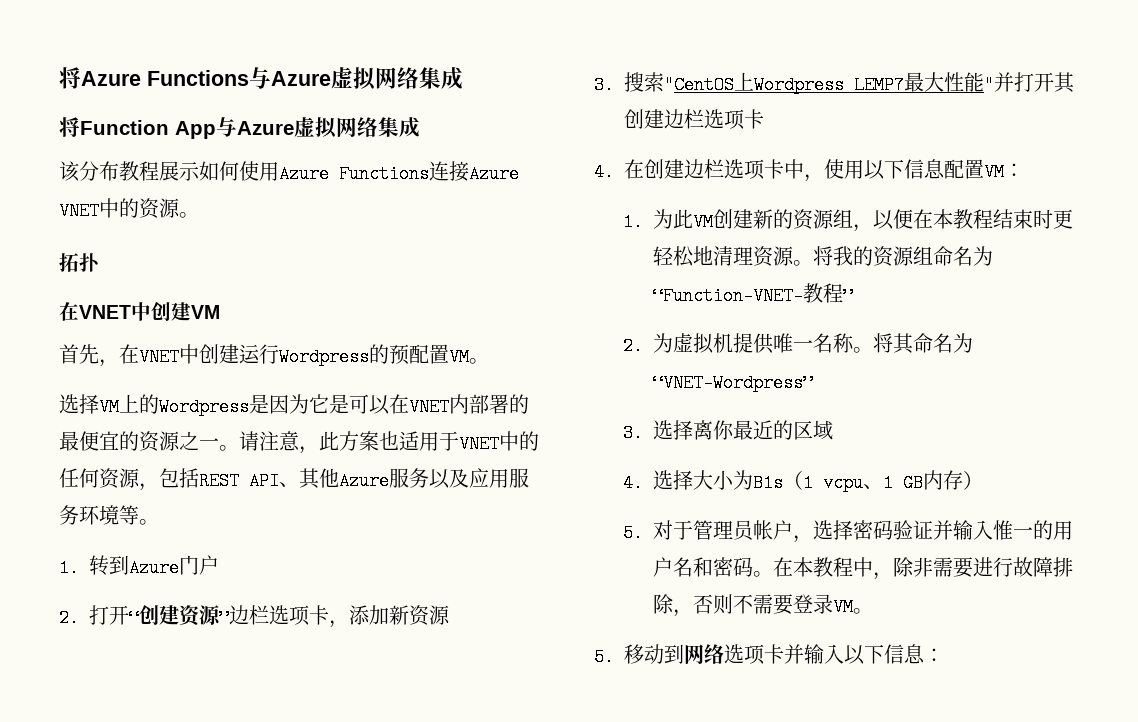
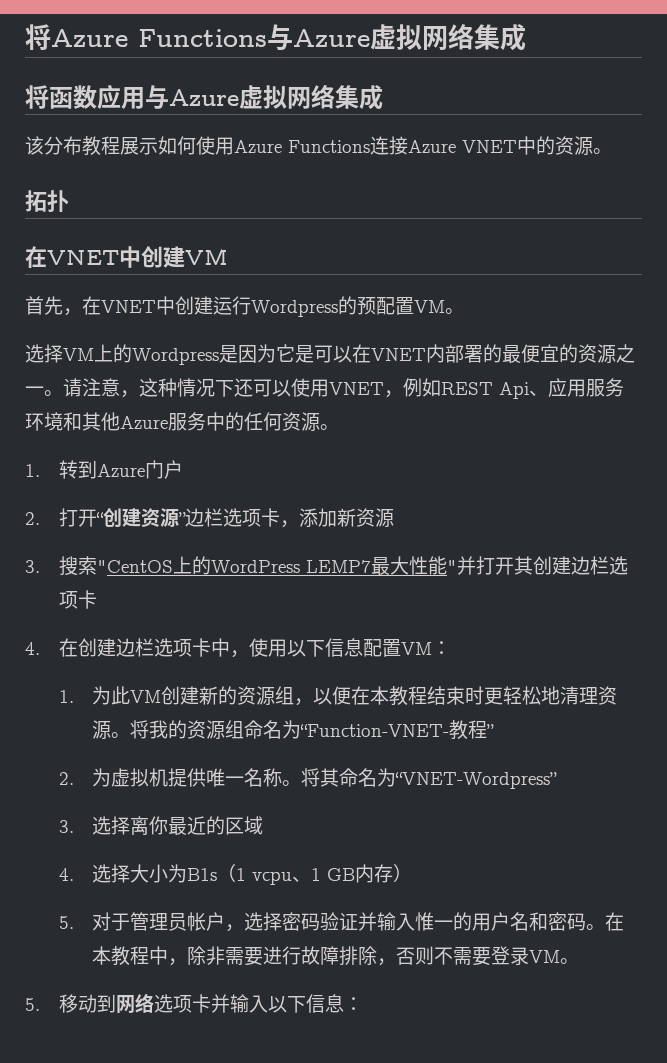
[80,120,216,139] Function App -> [49,85,145,109] 函数应用
[319,431,539,453] [59,468,529,491] [59,505,139,525] 此方案也适用于VNET中的任何资源，包括REST API、其他Azure服务以及应用服务环境等 -> [139,378,624,399] [25,412,320,432] 这种情况下还可以使用VNET，例如REST Api、应用服务环境和其他Azure服务中的任何资源
[754,76,844,94] Wordpress -> [191,556,300,575] 的WordPress

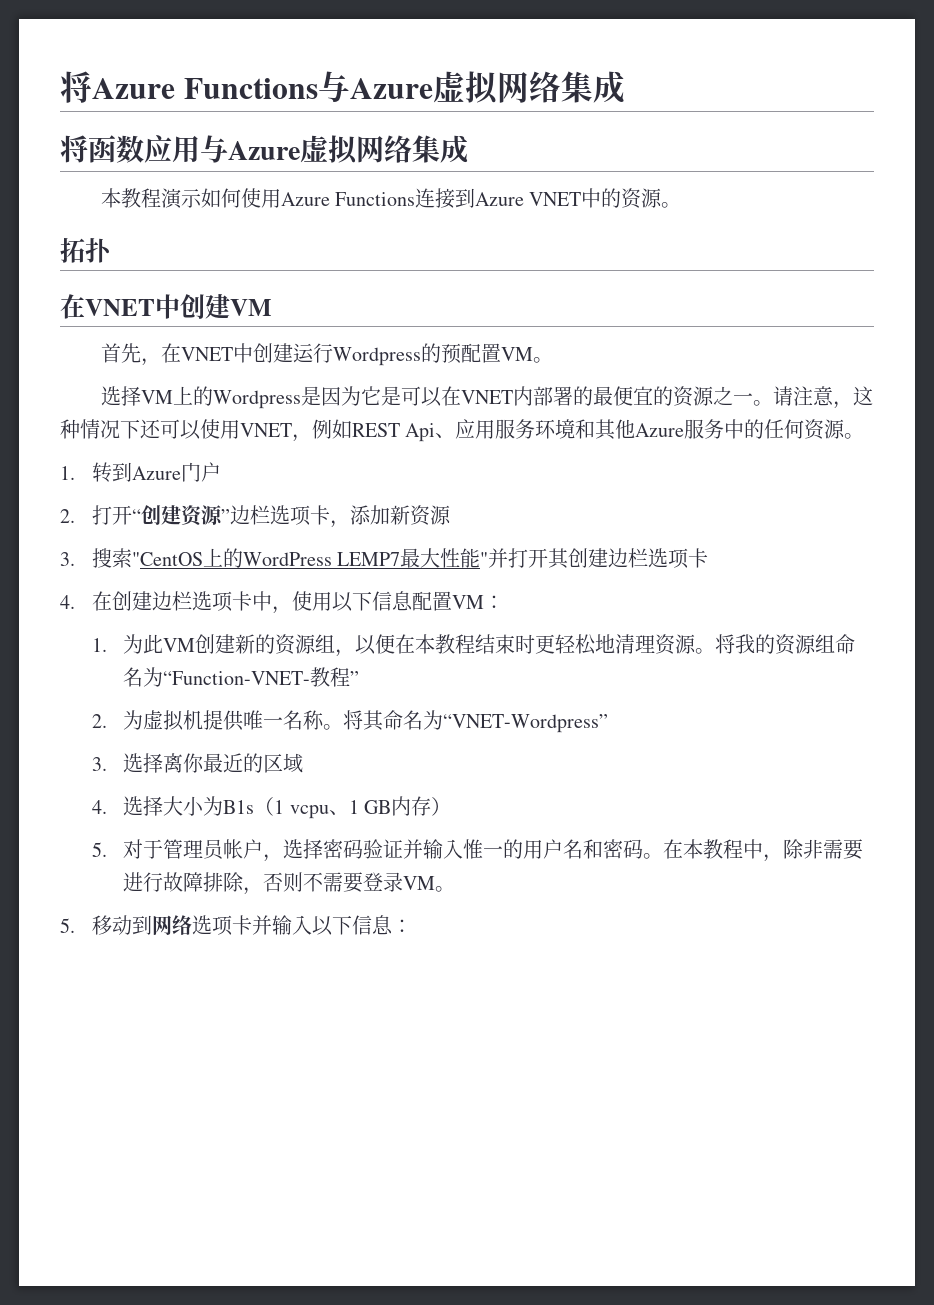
[25,136,139,156] 该分布教程展 -> [100,188,183,209] 本教程演
(408, 145) none -> [454,188,475,208] 到

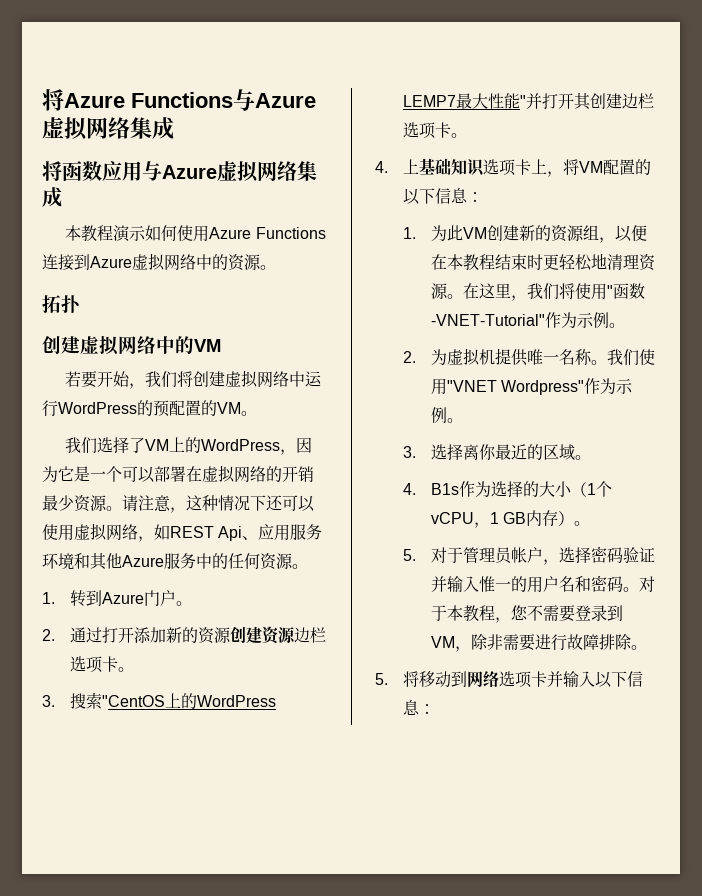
[529,192,582,206] VNET -> [132,253,196,271] 虚拟网络
[60,294,272,319] [100,343,421,366] 在VNET中创建VM // 首先，在VNET中创建运行Wordpress -> [42,335,221,355] [65,370,323,389] [42,400,137,417] 创建虚拟网络中的VM // 若要开始，我们将创建虚拟网络中运行WordPress
[500,347,553,363] [100,386,141,406] VM。 // 选择 -> [201,400,257,416] [65,437,146,454] 的VM。 // 我们选择了
[212,386,321,409] Wordpress是 -> [201,439,297,455] WordPress，
[400,386,753,407] 可以在VNET内部署的最便宜的资源之一 -> [90,465,314,483] [42,495,107,512] 一个可以部署在虚拟网络的开销最少资源
[240,419,332,442] VNET，例 -> [74,523,154,542] 虚拟网络，
[60,505,141,525] // 2.打开“ -> [175,601,192,606] [42,627,231,644] 。 // 2.通过打开添加新的资源
[220,505,451,528] ”边栏选项卡，添加新资源 -> [293,627,326,643] [69,656,134,673] 边栏选项卡。
[60,591,484,614] // 4.在创建边栏选项卡中，使用以下信息配置VM -> [450,133,467,138] [375,158,651,177] [402,188,468,205] 。 // 4.上基础知识选项卡上，将VM配置的以下信息
[715,634,856,655] [123,667,360,687] 将我的资源组命名为“Function-VNET-教程” -> [462,283,645,301] [430,312,625,328] 在这里，我们将使用"函数-VNET-Tutorial"作为示例。
[343,710,609,733] 将其命名为“VNET-Wordpress” -> [606,349,655,366] [430,378,633,395] [430,407,463,423] 我们使用"VNET Wordpress"作为示例。
[91,796,349,819] // 4.选择大小为B1s（1 vcpu、 -> [574,455,591,460] [402,481,612,497] [430,512,490,528] 。 // 4. B1s作为选择的大小（1个vCPU，
(452, 806) none -> [573,521,590,526] 。
[663,839,764,859] 在本教程中 -> [638,576,655,592] [430,605,623,623] [430,636,455,648] 对于本教程，您不需要登录到VM
[243,872,456,895] [60,918,75,933] ，否则不需要登录VM。 // 5. -> [630,645,647,650] [375,671,419,687] 。 // 5.将

